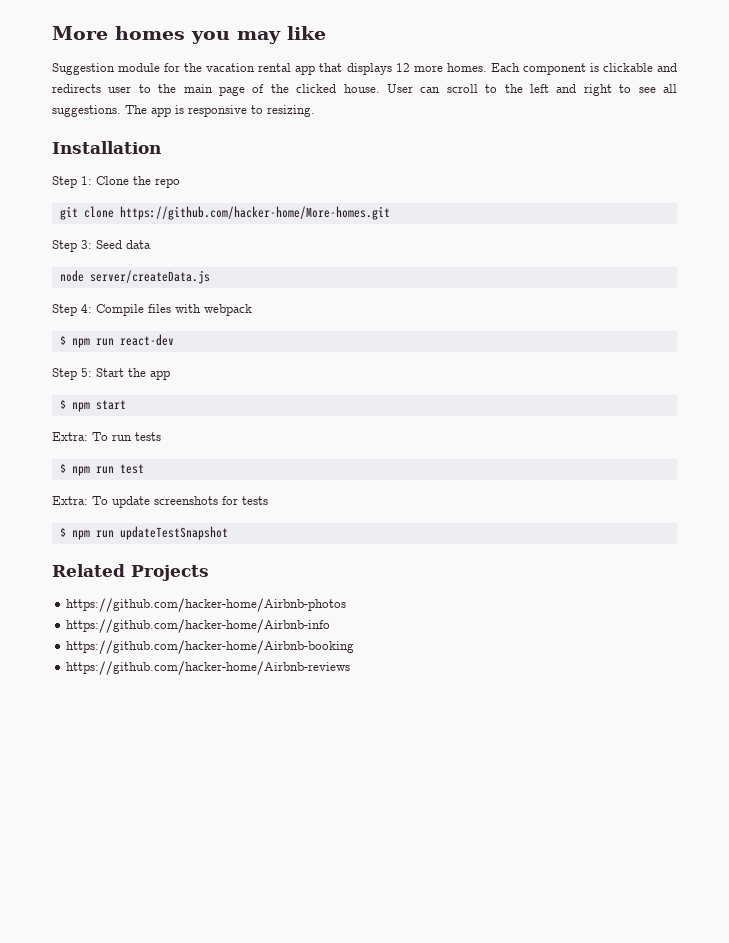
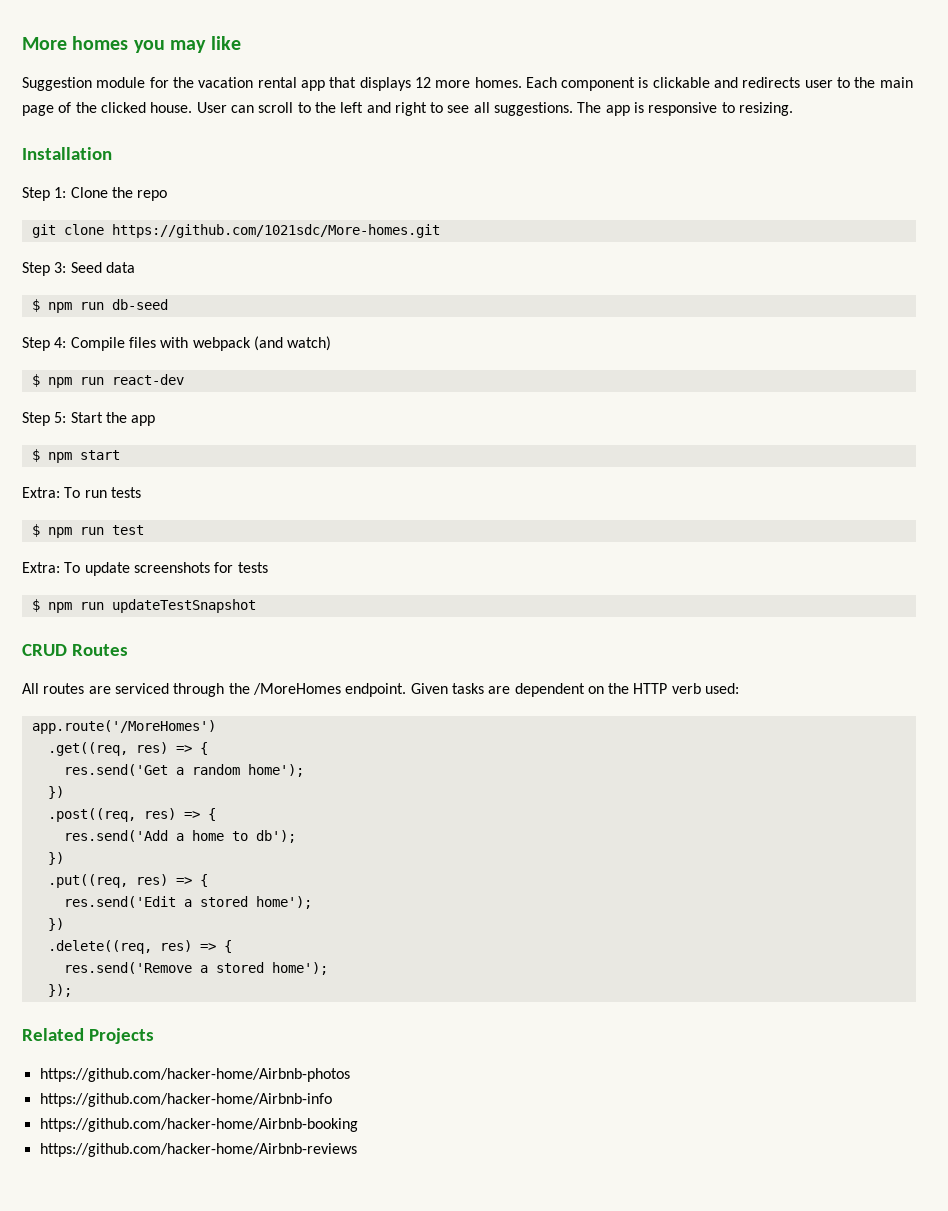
[119,206,390,220] https://github.com/hacker-home/More-homes.git -> [111,224,440,238] https://github.com/1021sdc/More-homes.git
[59,270,210,284] node server/createData.js -> [31,299,168,313] $ npm run db-seed
(252, 310) none -> [253,336,332,351] (and watch)
(228, 533) none -> [22,644,128,656] [22,683,740,697] [31,720,216,734] [47,742,208,756] [63,764,304,777] [47,786,64,799] [47,808,216,822] [63,830,296,843] [47,852,64,865] [47,874,208,888] [63,896,312,909] [47,918,64,931] [47,940,232,954] [63,962,328,975] [47,984,72,997] // CRUD Routes // All routes are serviced through the /MoreHomes endpoint. Given tasks are dependent on the HTTP verb used: // app.route('/MoreHomes') // .get((req, res) => { // res.send('Get a random home'); // }) // .post((req, res) => { // res.send('Add a home to db'); // }) // .put((req, res) => { // res.send('Edit a stored home'); // }) // .delete((req, res) => { // res.send('Remove a stored home'); // });

